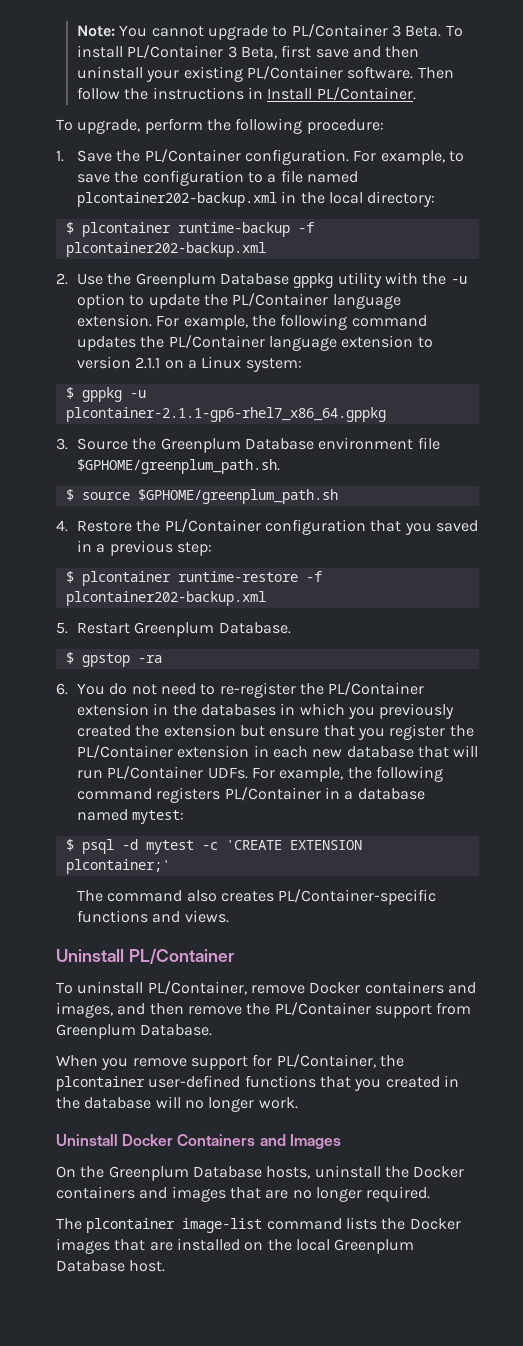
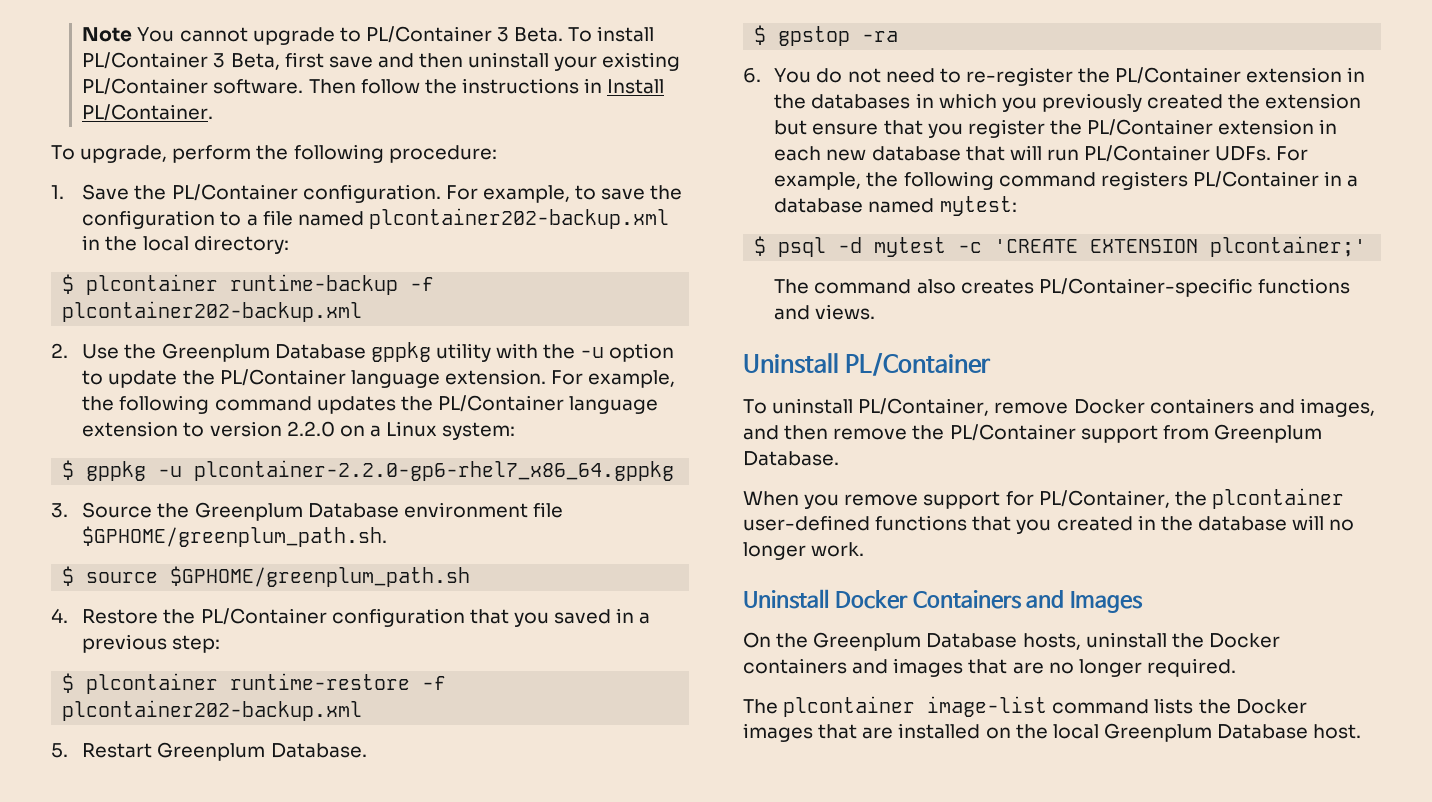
[77,25,116,37] Note: -> [82,27,133,42] Note
[135,357,161,369] 2.1.1 -> [286,421,335,437] 2.2.0
[65,407,386,422] plcontainer-2.1.1-gp6-rhel7_x86_64.gppkg -> [194,460,675,481] plcontainer-2.2.0-gp6-rhel7_x86_64.gppkg

